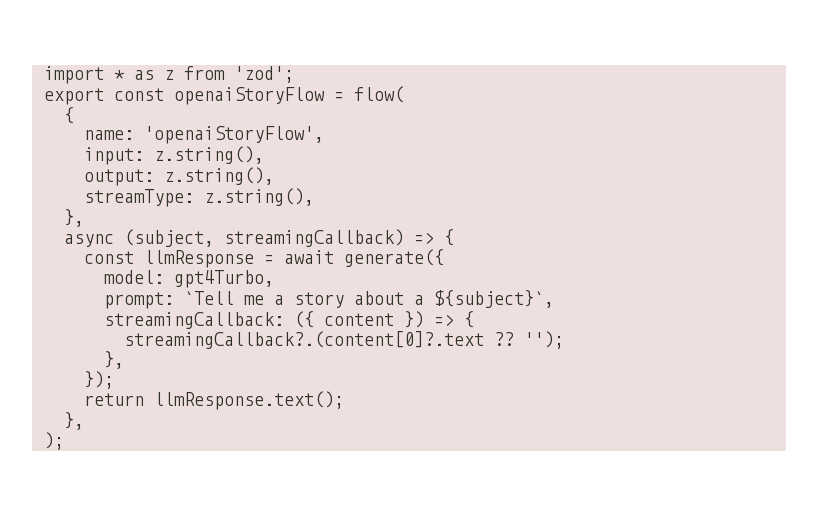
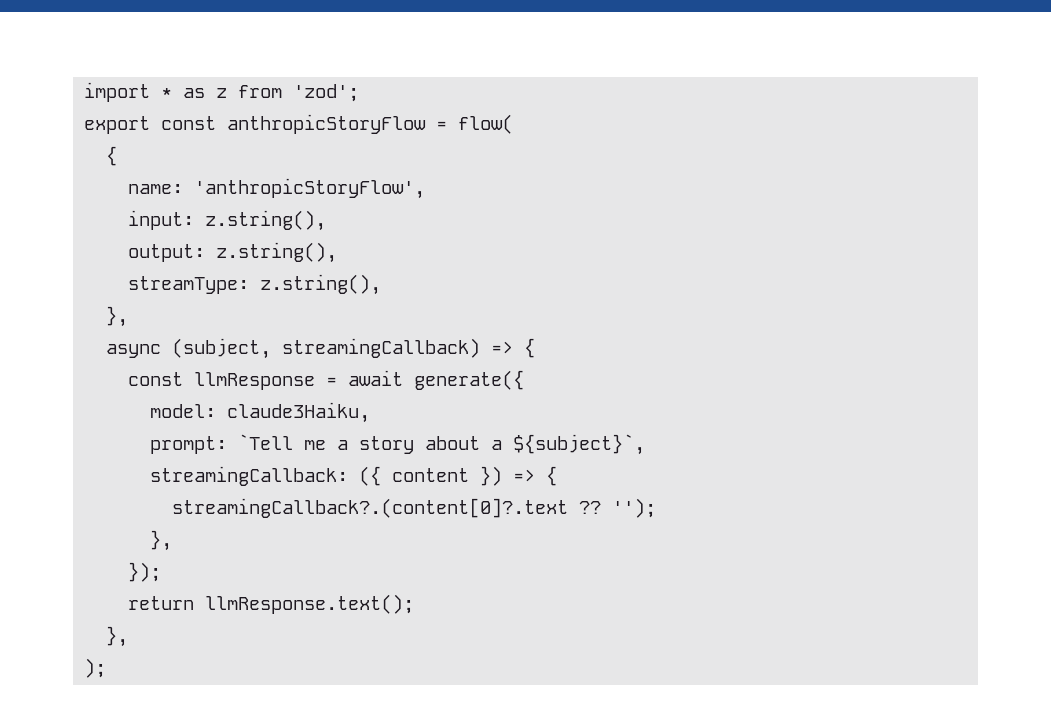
[173,87,325,105] openaiStoryFlow -> [226,114,426,134] anthropicStoryFlow
[143,126,324,144] 'openaiStoryFlow', -> [193,178,425,199] 'anthropicStoryFlow',
[173,270,274,288] gpt4Turbo, -> [226,402,370,423] claude3Haiku,

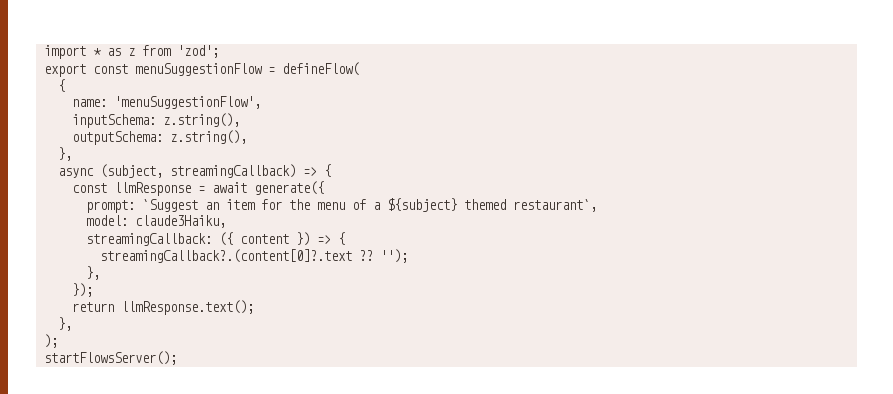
[226,114,513,134] anthropicStoryFlow = flow( -> [135,62,360,76] menuSuggestionFlow = defineFlow(
[193,178,425,199] [127,210,326,231] [127,242,337,263] [127,276,249,294] 'anthropicStoryFlow', // input: z.string(), // output: z.string(), // streamType: -> [114,96,262,109] [72,113,241,128] [72,131,164,145] 'menuSuggestionFlow', // inputSchema: z.string(), // outputSchema:
[149,402,370,423] [149,434,645,455] model: claude3Haiku, // prompt: `Tell me a story about a ${subject}`, -> [86,198,598,213] [86,215,227,228] prompt: `Suggest an item for the menu of a ${subject} themed restaurant`, // model: claude3Haiku,
(106, 668) none -> [44,351,178,365] // startFlowsServer();

